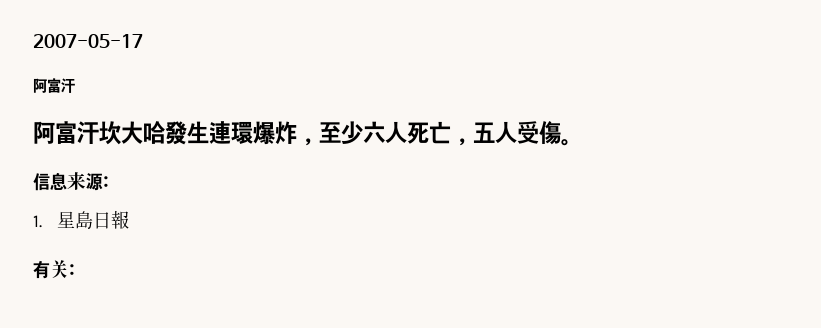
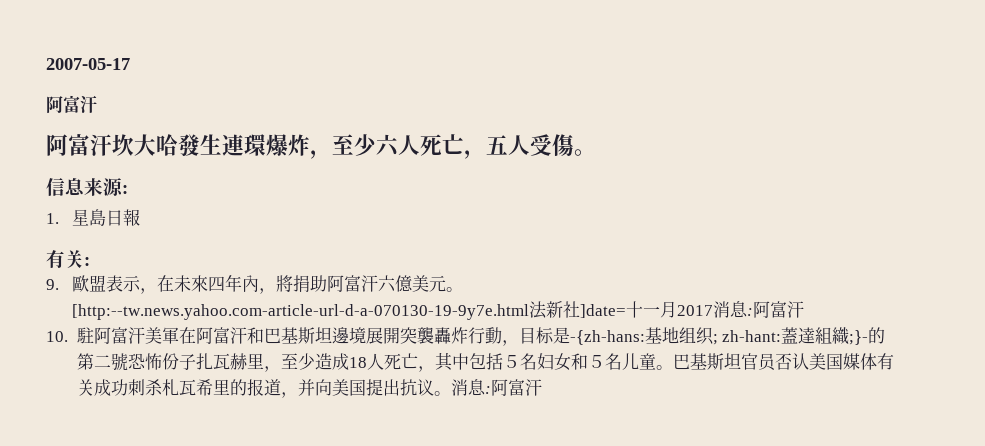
(75, 270) none -> [46,274,464,294] [72,301,805,320] [46,327,886,346] [76,352,894,372] [76,379,542,398] // 9.歐盟表示，在未來四年內，將捐助阿富汗六億美元。[http:--tw.news.yahoo.com-article-url-d-a-070130-19-9y7e.html法新社]date=十一月2017消息:阿富汗 // 10.駐阿富汗美軍在阿富汗和巴基斯坦邊境展開突襲轟炸行動，目标是-{zh-hans:基地组织; zh-hant:蓋達組織;}-的第二號恐怖份子扎瓦赫里，至少造成18人死亡，其中包括５名妇女和５名儿童。巴基斯坦官员否认美国媒体有关成功刺杀札瓦希里的报道，并向美国提出抗议。消息:阿富汗

